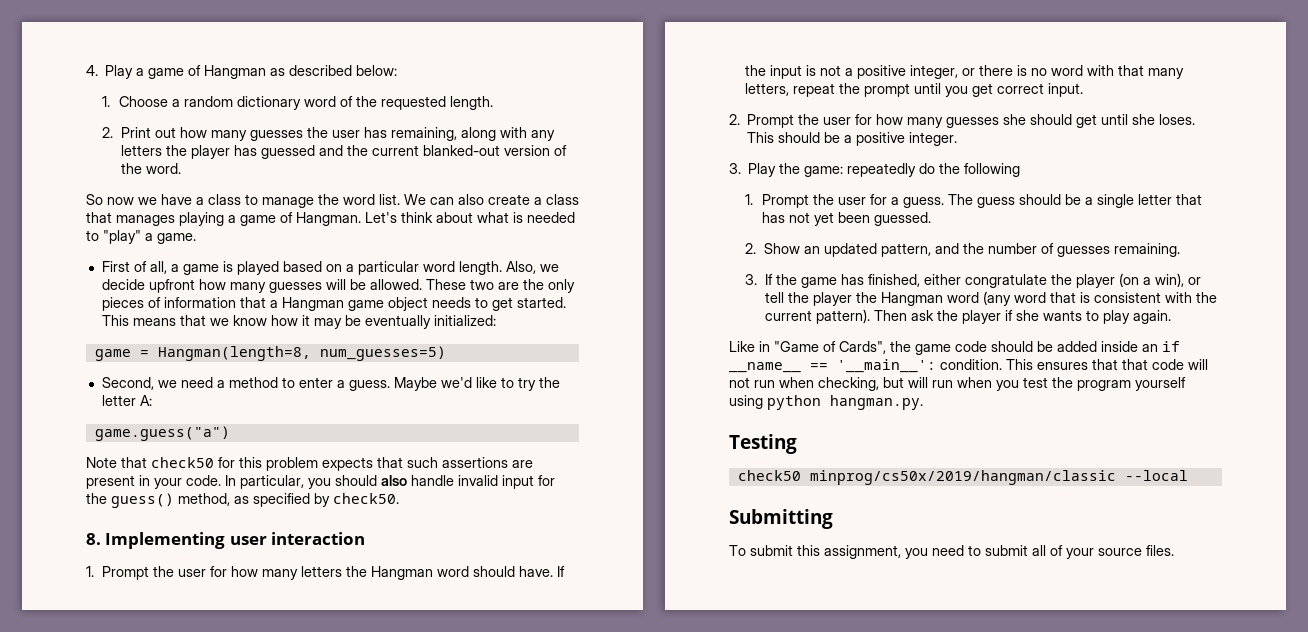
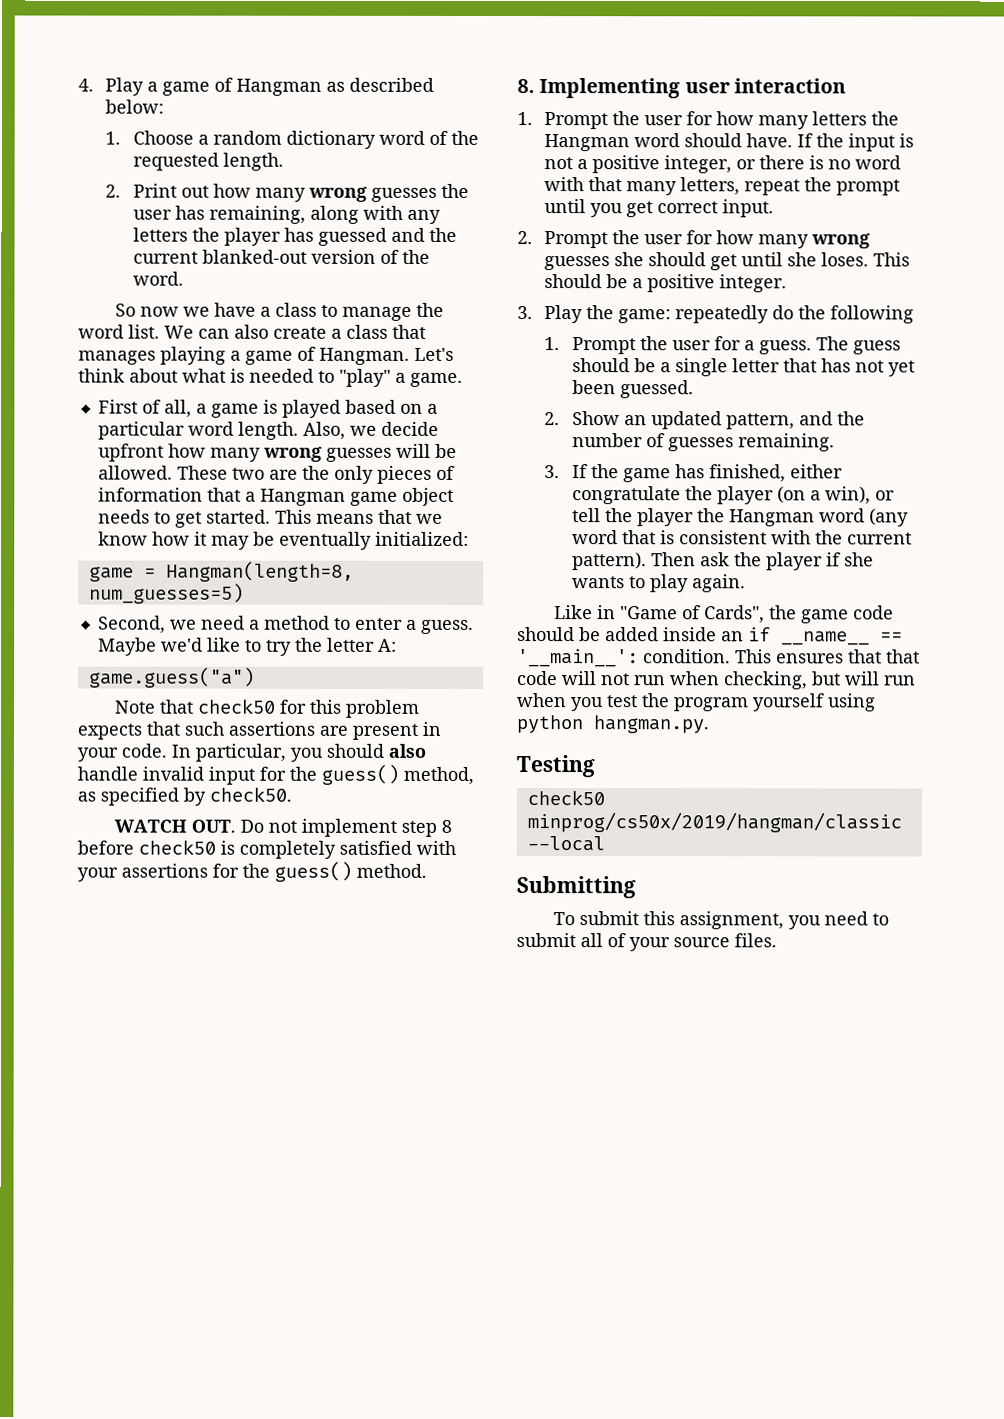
(247, 135) none -> [307,186,367,202] wrong
(266, 287) none -> [262,446,322,462] wrong
(399, 498) none -> [114,818,453,837] [77,839,456,859] [77,861,427,882] // WATCH OUT. Do not implement step 8 before check50 is completely satisfied with your assertions for the guess() method.
(944, 122) none -> [811,233,871,249] wrong

